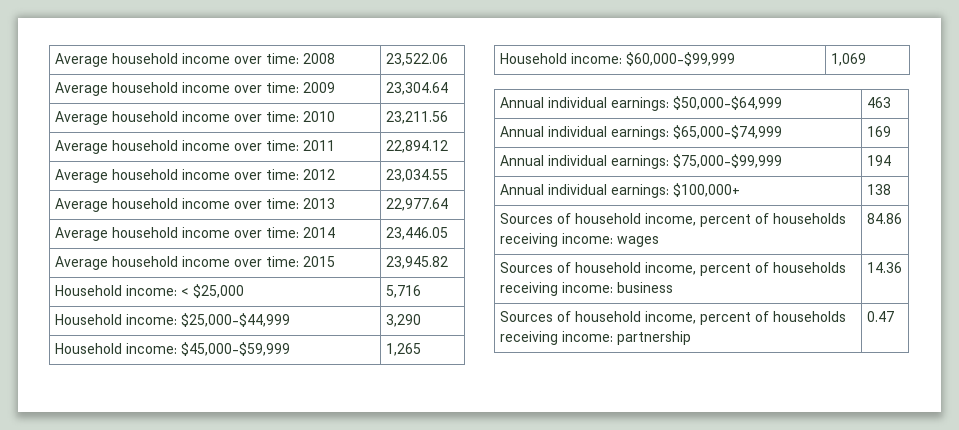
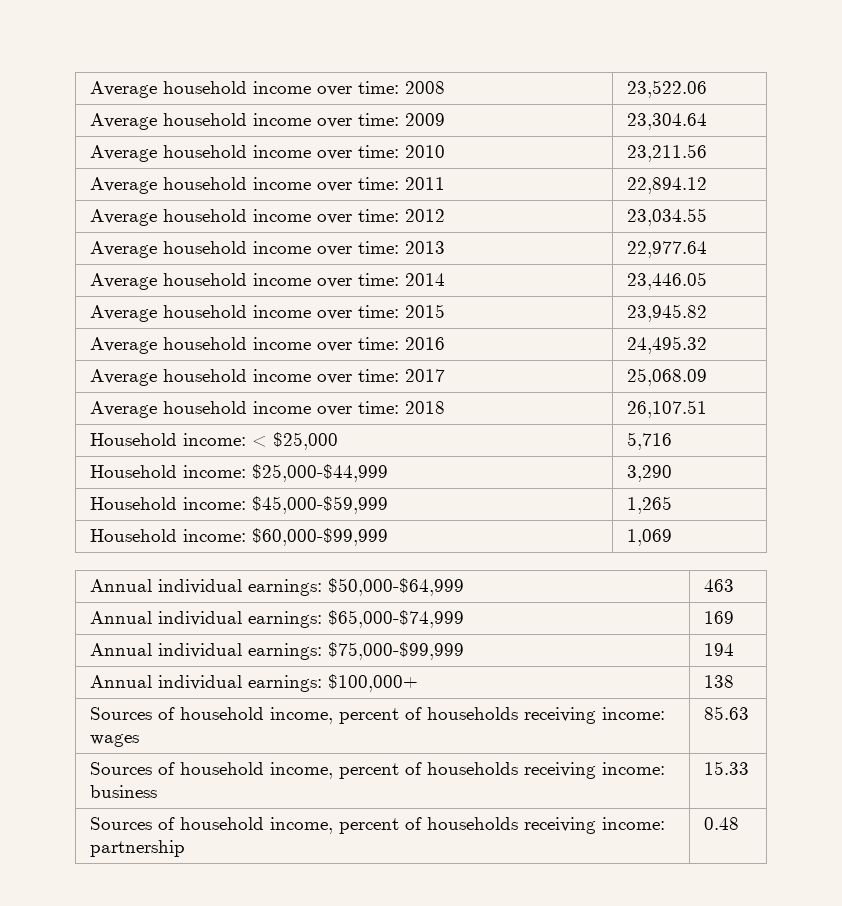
(448, 262) none -> [90,337,446,354] [627,336,708,354] [90,369,446,386] [627,368,708,386] [90,401,446,418] [627,400,708,418] // Average household income over time: 2016 | 24,495.32 // Average household income over time: 2017 | 25,068.09 // Average household income over time: 2018 | 26,107.51
[866,213,902,224] 84.86 -> [704,706,750,720] 85.63
[866,262,902,273] 14.36 -> [704,761,750,775] 15.33
[866,311,894,322] 0.47 -> [704,817,740,830] 0.48

